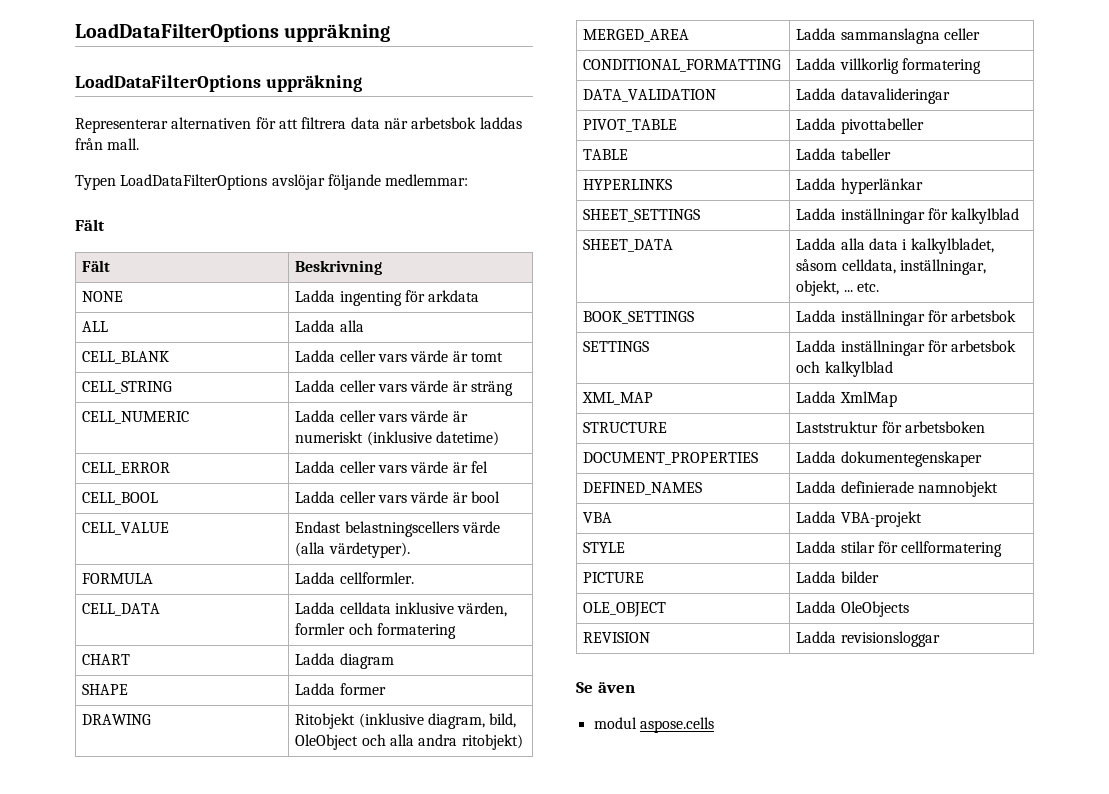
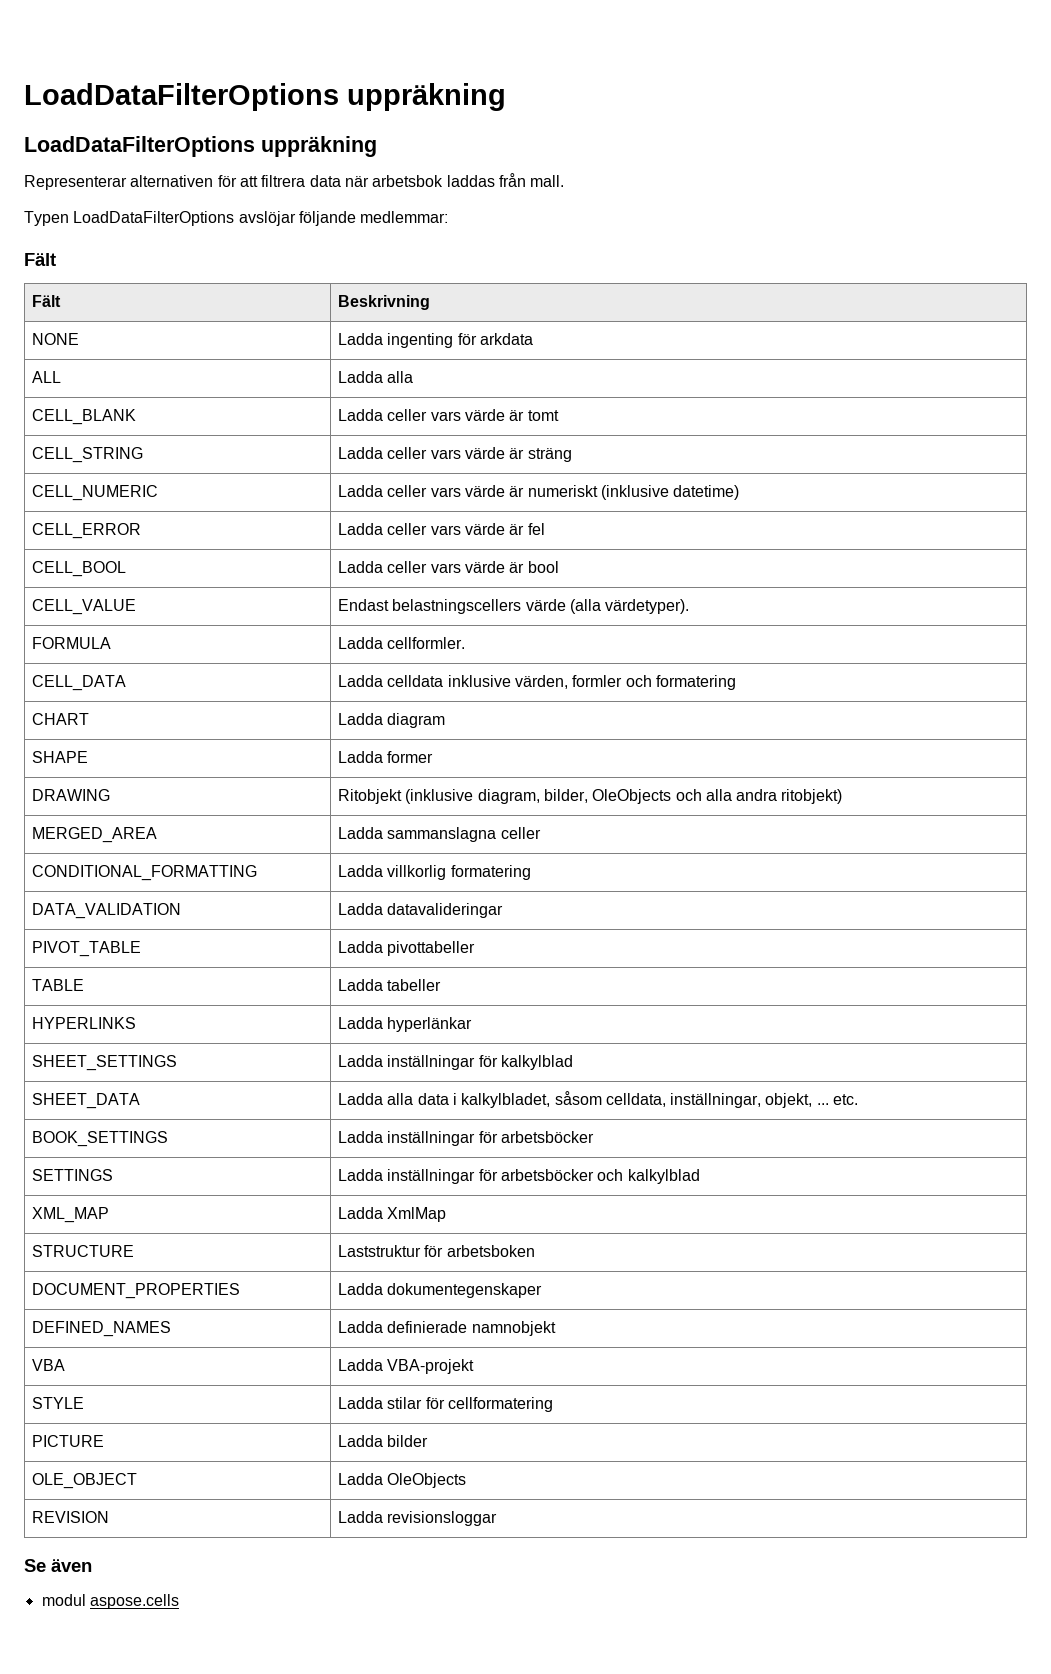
[489,713,517,728] [295,734,359,750] bild, OleObject -> [543,789,672,804] bilder, OleObjects
[951,310,1017,322] arbetsbok -> [500,1131,594,1143] arbetsböcker
[951,340,1017,352] arbetsbok -> [500,1169,594,1181] arbetsböcker

